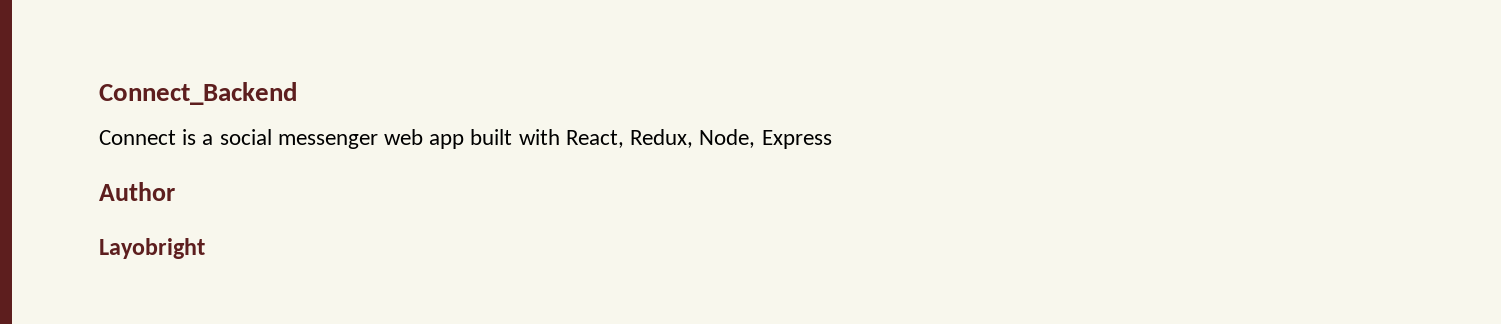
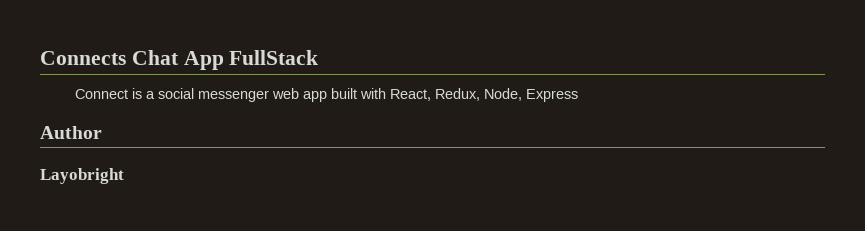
[99,82,297,105] Connect_Backend -> [40,50,319,70] Connects Chat App FullStack

